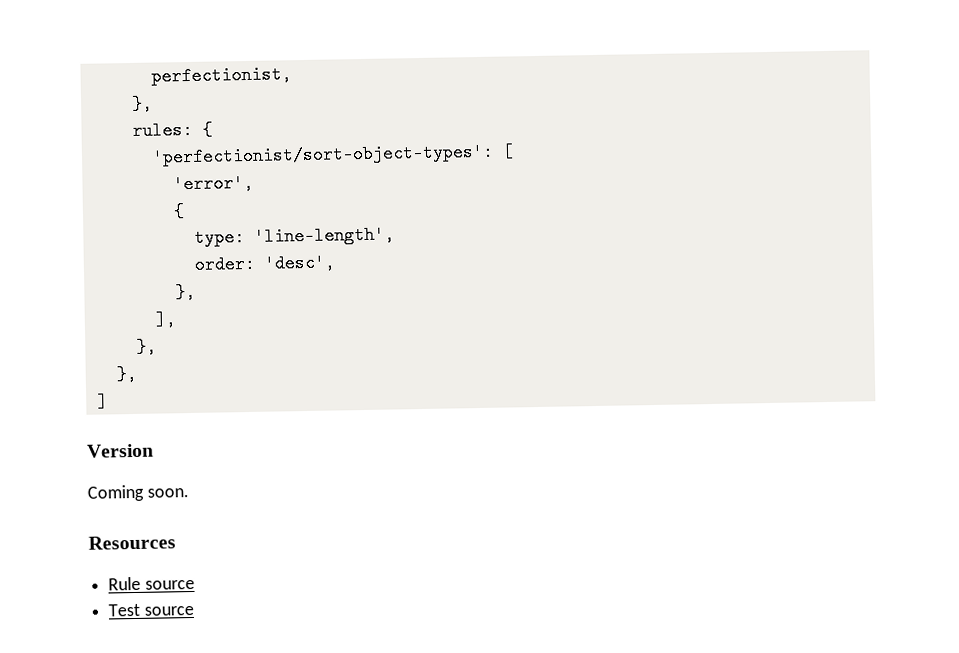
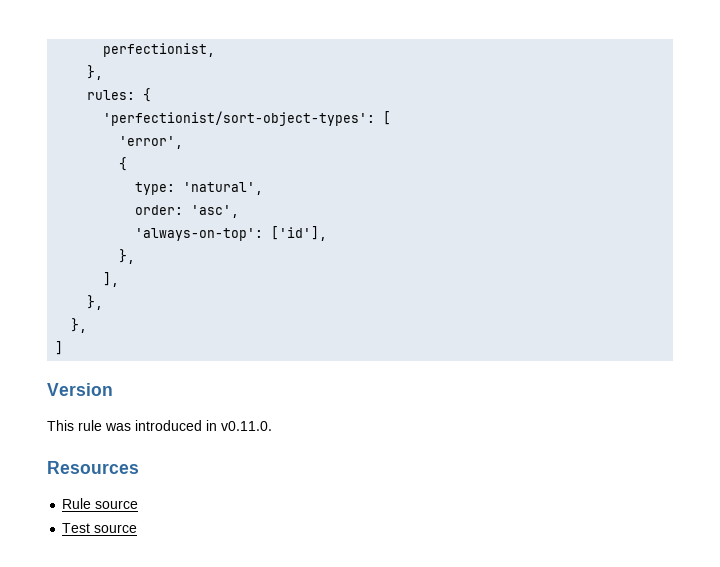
[253,225,395,246] 'line-length', -> [183,182,264,195] 'natural',
[263,253,336,273] 'desc', -> [191,205,240,218] [135,226,328,241] 'asc', // 'always-on-top': ['id'],
[87,484,189,502] Coming soon. -> [47,420,272,431] This rule was introduced in v0.11.0.

